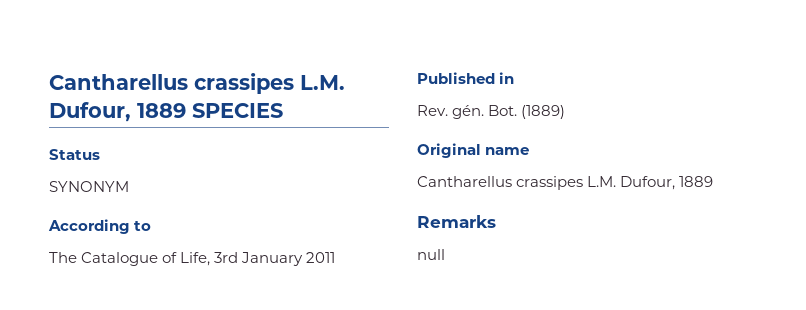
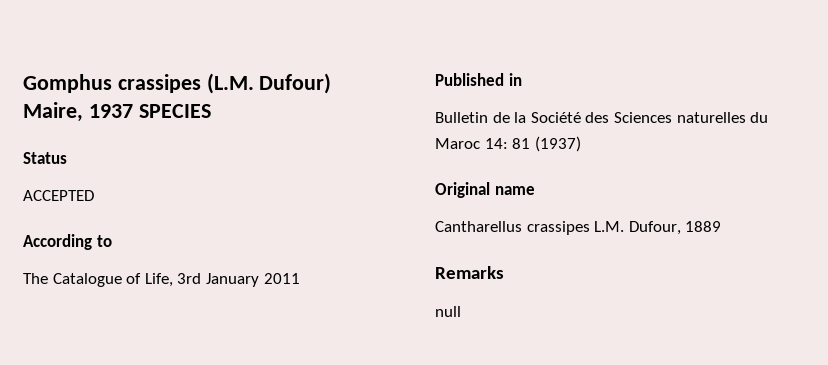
[49,73,345,94] [49,102,186,122] Cantharellus crassipes L.M. Dufour, 1889 -> [23,73,332,94] [23,102,133,122] Gomphus crassipes (L.M. Dufour) Maire, 1937
[49,181,129,192] SYNONYM -> [23,190,94,201] ACCEPTED
[417,105,566,119] Rev. gén. Bot. (1889) -> [435,112,769,123] [435,136,581,152] Bulletin de la Société des Sciences naturelles du Maroc 14: 81 (1937)

